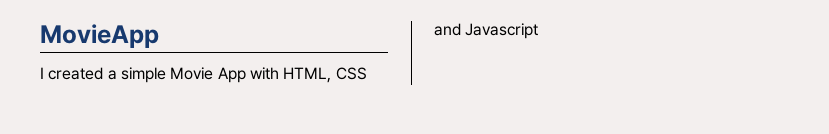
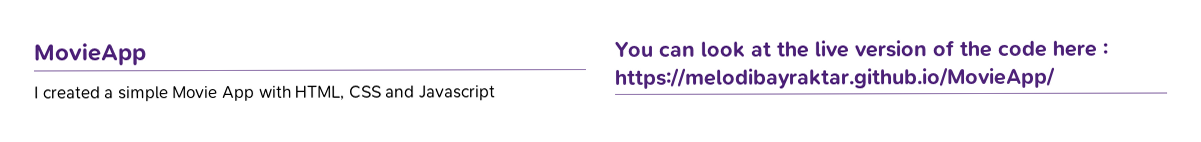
(539, 31) none -> [614,40,1108,58] [614,66,1056,89] // You can look at the live version of the code here : https://melodibayraktar.github.io/MovieApp/

